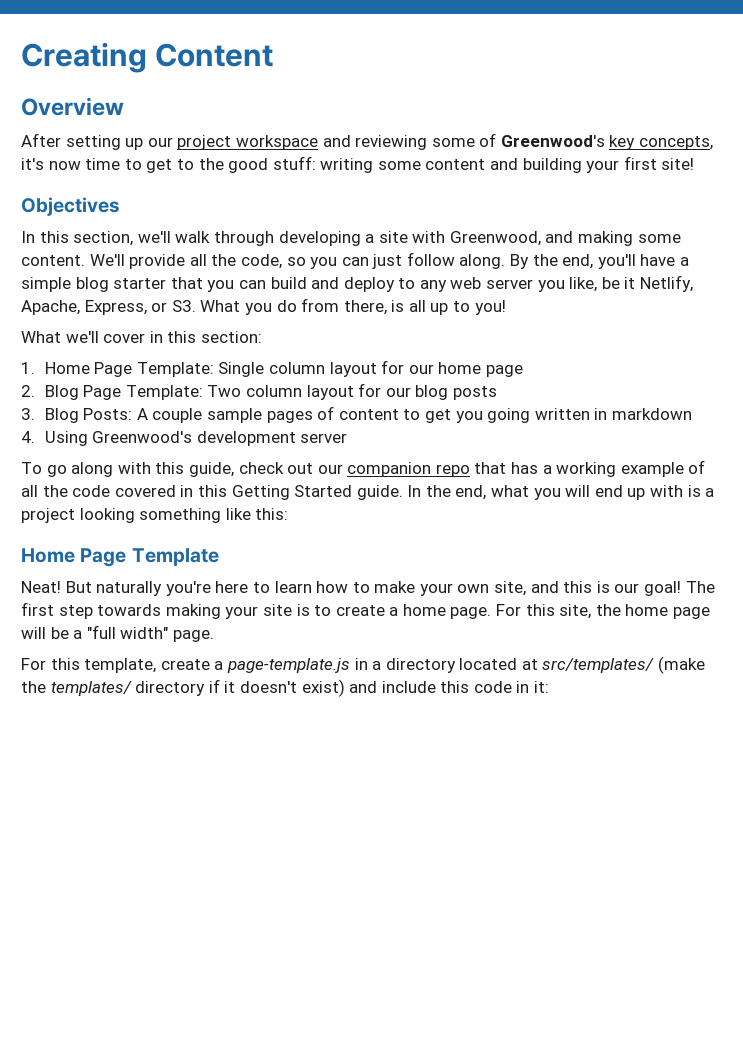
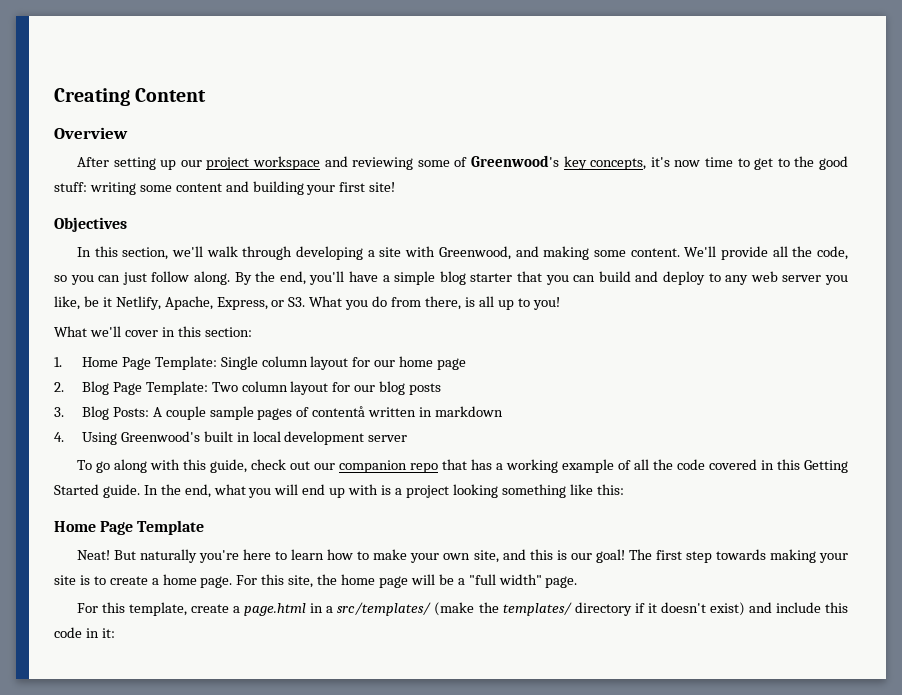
[338,408,531,423] content to get you going -> [312,406,366,417] contentå
(193, 437) none -> [203,431,281,442] built in local
[226,658,350,673] page-template.js -> [244,603,307,616] page.html
[385,658,538,673] directory located at -> (334, 609) none

